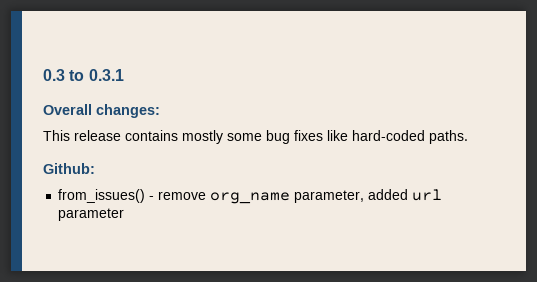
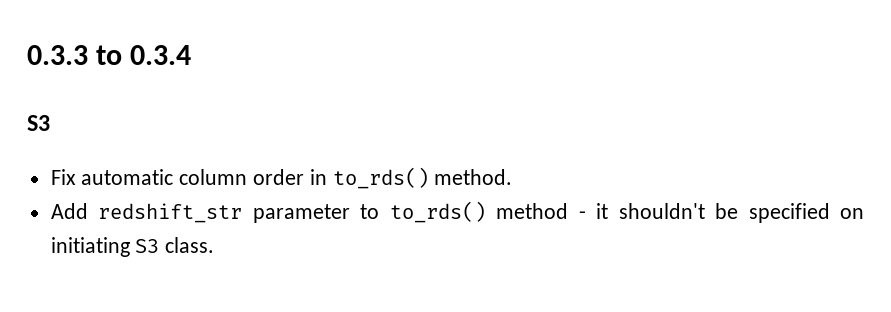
[43,69,124,81] [43,104,160,118] [43,130,468,144] [43,163,95,174] [58,189,443,204] [58,208,125,221] 0.3 to 0.3.1 // Overall changes: // This release contains mostly some bug fixes like hard-coded paths. // Github: // from_issues() - remove org_name parameter, added url parameter -> [27,45,192,65] [27,115,50,131] [50,167,513,189] [50,201,865,223] [50,237,215,257] 0.3.3 to 0.3.4 // S3 // Fix automatic column order in to_rds() method. // Add redshift_str parameter to to_rds() method - it shouldn't be specified on initiating S3 class.

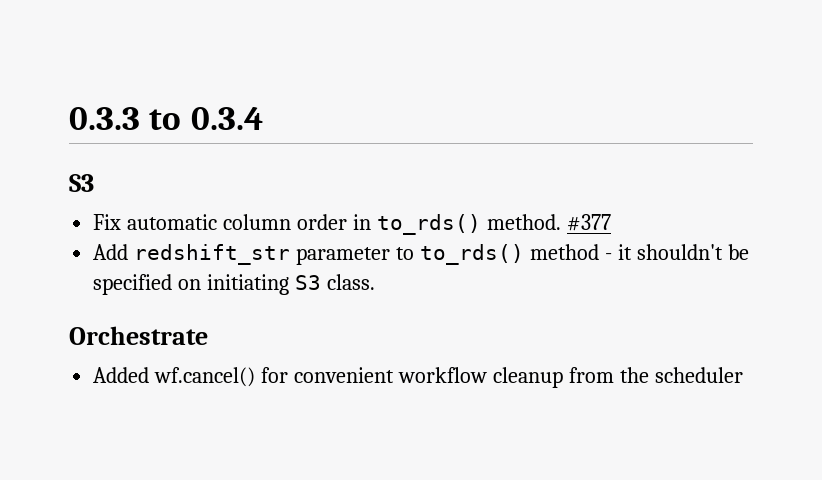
(513, 177) none -> [566,214,611,231] #377
(215, 245) none -> [69,326,208,345] [93,367,743,388] // Orchestrate // Added wf.cancel() for convenient workflow cleanup from the scheduler

